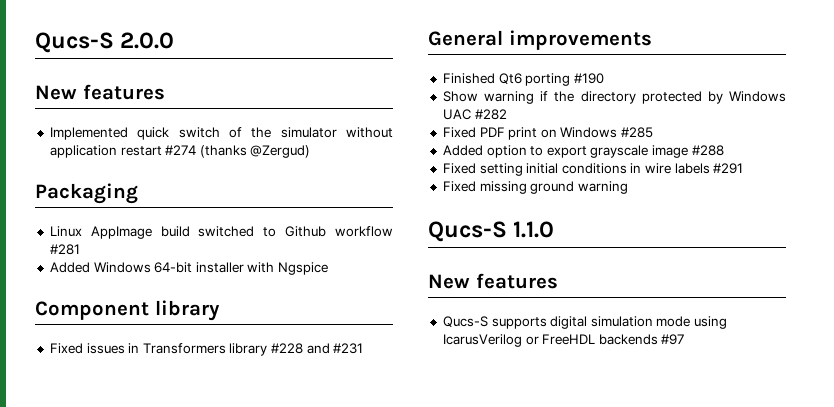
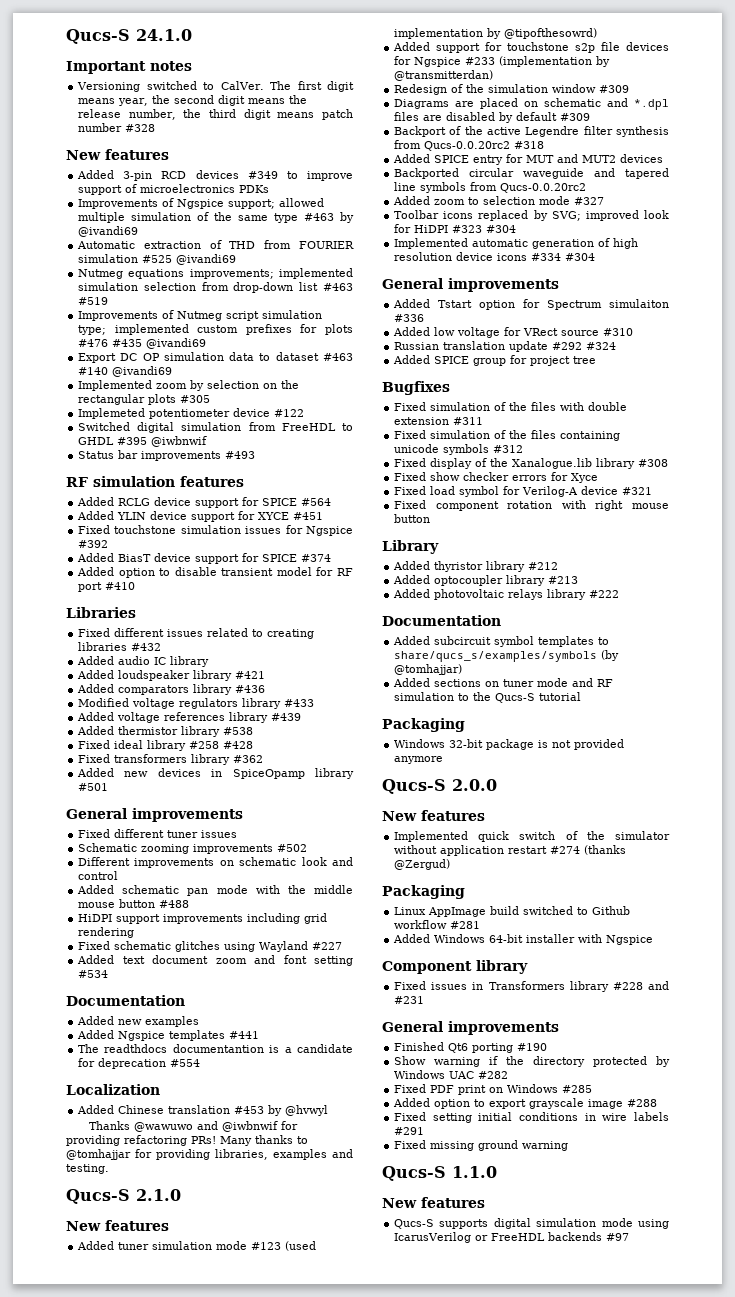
[35,32,114,53] Qucs-S -> [66,29,192,44] [66,61,192,74] [77,81,354,92] [78,95,308,106] [78,109,353,120] [78,123,156,132] [66,149,169,160] [77,170,353,181] [78,184,270,195] [78,198,325,209] [78,212,354,223] [78,226,139,237] [77,240,354,249] [78,254,237,265] [78,268,353,279] [78,282,353,293] [78,297,109,305] [78,310,323,321] [78,324,353,335] [78,338,207,349] [78,352,353,363] [78,366,173,377] [78,380,300,391] [78,394,211,405] [78,408,305,419] [78,422,353,433] [78,436,208,447] [78,450,256,461] [66,476,244,487] [77,497,332,508] [77,511,324,522] [78,525,353,536] [78,540,109,548] [77,553,332,564] [77,567,353,578] [78,582,136,592] [66,607,136,618] [78,628,315,639] [78,642,162,651] [77,656,210,667] [77,670,266,681] [77,684,266,695] [78,698,315,709] [77,712,302,723] [77,726,254,737] [78,740,254,751] [78,754,264,765] [77,768,354,779] [78,783,109,791] [66,808,243,822] [78,829,238,838] [78,843,308,854] [78,857,353,868] [78,871,119,880] [77,885,353,896] [78,899,190,908] [78,913,328,924] [78,927,135,938] [78,941,343,952] [77,955,353,966] [78,970,109,978] [66,995,185,1006] [77,1016,200,1027] [77,1030,260,1041] [78,1044,353,1053] [78,1058,201,1069] [66,1084,160,1095] [77,1105,329,1116] [89,1121,299,1132] [66,1135,308,1146] [66,1149,353,1160] [66,1164,109,1174] [66,1189,181,1204] [66,1220,169,1231] [77,1241,317,1251] [394,28,598,39] [393,42,669,53] [394,56,611,67] [394,70,494,81] [394,84,630,95] [394,98,669,110] [394,112,591,123] [394,126,669,137] [394,140,545,151] [393,154,664,165] [394,168,669,179] [394,182,587,193] [393,196,605,205] [394,210,669,221] [394,224,517,233] [394,238,639,249] [394,252,596,261] [382,278,559,292] [393,299,669,310] [394,314,425,322] [393,327,634,338] [394,341,617,352] [393,355,597,366] [382,381,450,395] [394,402,628,411] [394,417,484,425] [394,430,621,441] [394,444,524,455] [394,458,669,469] [394,472,599,483] [394,486,653,497] [394,500,669,511] [394,514,431,523] [382,540,439,554] [393,561,559,572] [393,575,579,586] [393,589,620,600] [382,615,501,626] [393,636,610,647] [394,650,620,662] [394,664,463,675] [393,678,614,687] [394,692,582,703] [382,718,465,732] [394,739,625,750] [394,756,444,764] [382,779,446,794] Qucs-S 24.1.0 // Important notes // Versioning switched to CalVer. The first digit means year, the second digit means the release number, the third digit means patch number #328 // New features // Added 3-pin RCD devices #349 to improve support of microelectronics PDKs // Improvements of Ngspice support; allowed multiple simulation of the same type #463 by @ivandi69 // Automatic extraction of THD from FOURIER simulation #525 @ivandi69 // Nutmeg equations improvements; implemented simulation selection from drop-down list #463 #519 // Improvements of Nutmeg script simulation type; implemented custom prefixes for plots #476 #435 @ivandi69 // Export DC OP simulation data to dataset #463 #140 @ivandi69 // Implemented zoom by selection on the rectangular plots #305 // Implemeted potentiometer device #122 // Switched digital simulation from FreeHDL to GHDL #395 @iwbnwif // Status bar improvements #493 // RF simulation features // Added RCLG device support for SPICE #564 // Added YLIN device support for XYCE #451 // Fixed touchstone simulation issues for Ngspice #392 // Added BiasT device support for SPICE #374 // Added option to disable transient model for RF port #410 // Libraries // Fixed different issues related to creating libraries #432 // Added audio IC library // Added loudspeaker library #421 // Added comparators library #436 // Modified voltage regulators library #433 // Added voltage references library #439 // Added thermistor library #538 // Fixed ideal library #258 #428 // Fixed transformers library #362 // Added new devices in SpiceOpamp library #501 // General improvements // Fixed different tuner issues // Schematic zooming improvements #502 // Different improvements on schematic look and control // Added schematic pan mode with the middle mouse button #488 // HiDPI support improvements including grid rendering // Fixed schematic glitches using Wayland #227 // Added text document zoom and font setting #534 // Documentation // Added new examples // Added Ngspice templates #441 // The readthdocs documentantion is a candidate for deprecation #554 // Localization // Added Chinese translation #453 by @hvwyl // Thanks @wawuwo and @iwbnwif for providing refactoring PRs! Many thanks to @tomhajjar for providing libraries, examples and testing. // Qucs-S 2.1.0 // New features // Added tuner simulation mode #123 (used implementation by @tipofthesowrd) // Added support for touchstone s2p file devices for Ngspice #233 (implementation by @transmitterdan) // Redesign of the simulation window #309 // Diagrams are placed on schematic and *.dpl files are disabled by default #309 // Backport of the active Legendre filter synthesis from Qucs-0.0.20rc2 #318 // Added SPICE entry for MUT and MUT2 devices // Backported circular waveguide and tapered line symbols from Qucs-0.0.20rc2 // Added zoom to selection mode #327 // Toolbar icons replaced by SVG; improved look for HiDPI #323 #304 // Implemented automatic generation of high resolution device icons #334 #304 // General improvements // Added Tstart option for Spectrum simulaiton #336 // Added low voltage for VRect source #310 // Russian translation update #292 #324 // Added SPICE group for project tree // Bugfixes // Fixed simulation of the files with double extension #311 // Fixed simulation of the files containing unicode symbols #312 // Fixed display of the Xanalogue.lib library #308 // Fixed show checker errors for Xyce // Fixed load symbol for Verilog-A device #321 // Fixed component rotation with right mouse button // Library // Added thyristor library #212 // Added optocoupler library #213 // Added photovoltaic relays library #222 // Documentation // Added subcircuit symbol templates to share/qucs_s/examples/symbols (by @tomhajjar) // Added sections on tuner mode and RF simulation to the Qucs-S tutorial // Packaging // Windows 32-bit package is not provided anymore // Qucs-S

